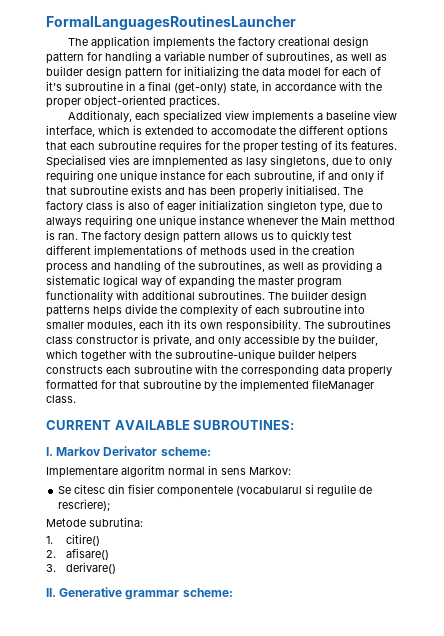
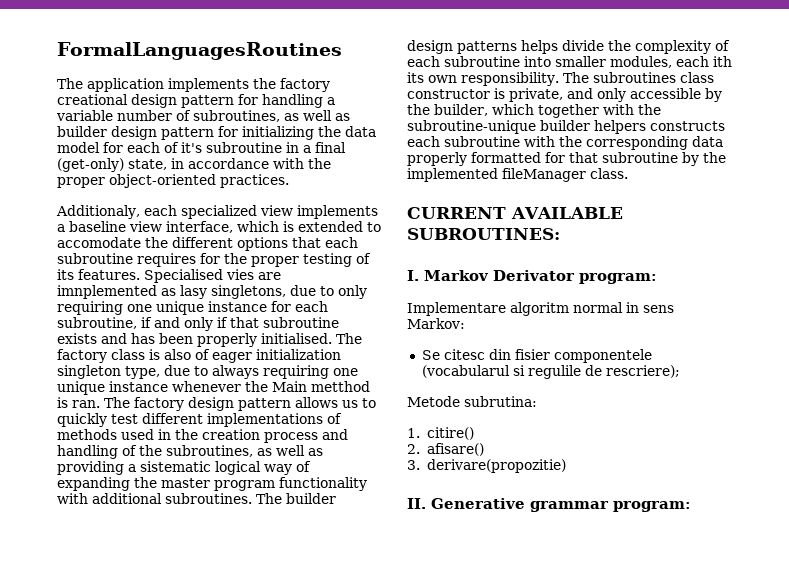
[46,15,296,30] FormalLanguagesRoutinesLauncher -> [57,42,342,60] FormalLanguagesRoutines
[160,447,211,456] scheme: -> [579,273,657,284] program:
[65,562,116,574] derivare() -> [426,459,566,473] derivare(propozitie)
[182,588,233,597] scheme: -> [613,501,691,512] program:

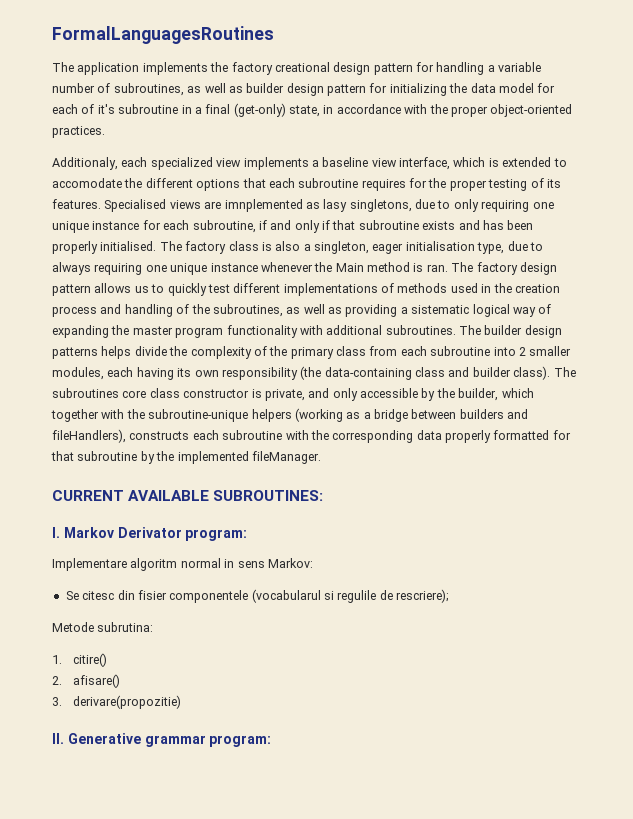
[226,269,254,280] vies -> [169,200,201,209] views
[195,349,341,363] [57,365,121,379] of eager initialization singleton -> [303,241,475,254] a singleton, eager initialisation
[311,381,370,392] metthod -> [367,262,410,272] method
(730, 45) none -> [269,346,398,359] the primary class from
(551, 61) none -> [518,347,526,356] 2
[713,56,732,67] ith -> [136,367,174,380] having
[461,72,559,86] responsibility. -> [221,366,551,380] responsibility (the data-containing class and builder class).
(676, 77) none -> [122,390,147,398] core
[540,120,646,134] builder helpers -> [251,408,529,422] [52,429,126,443] helpers (working as a bridge between builders and fileHandlers),
[502,168,628,182] fileManager class. -> [251,451,321,464] fileManager.

